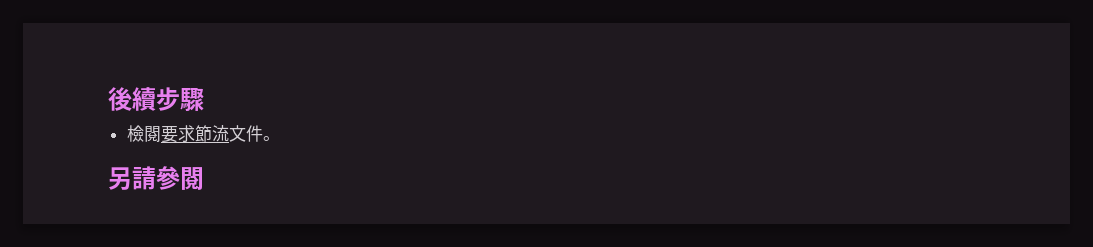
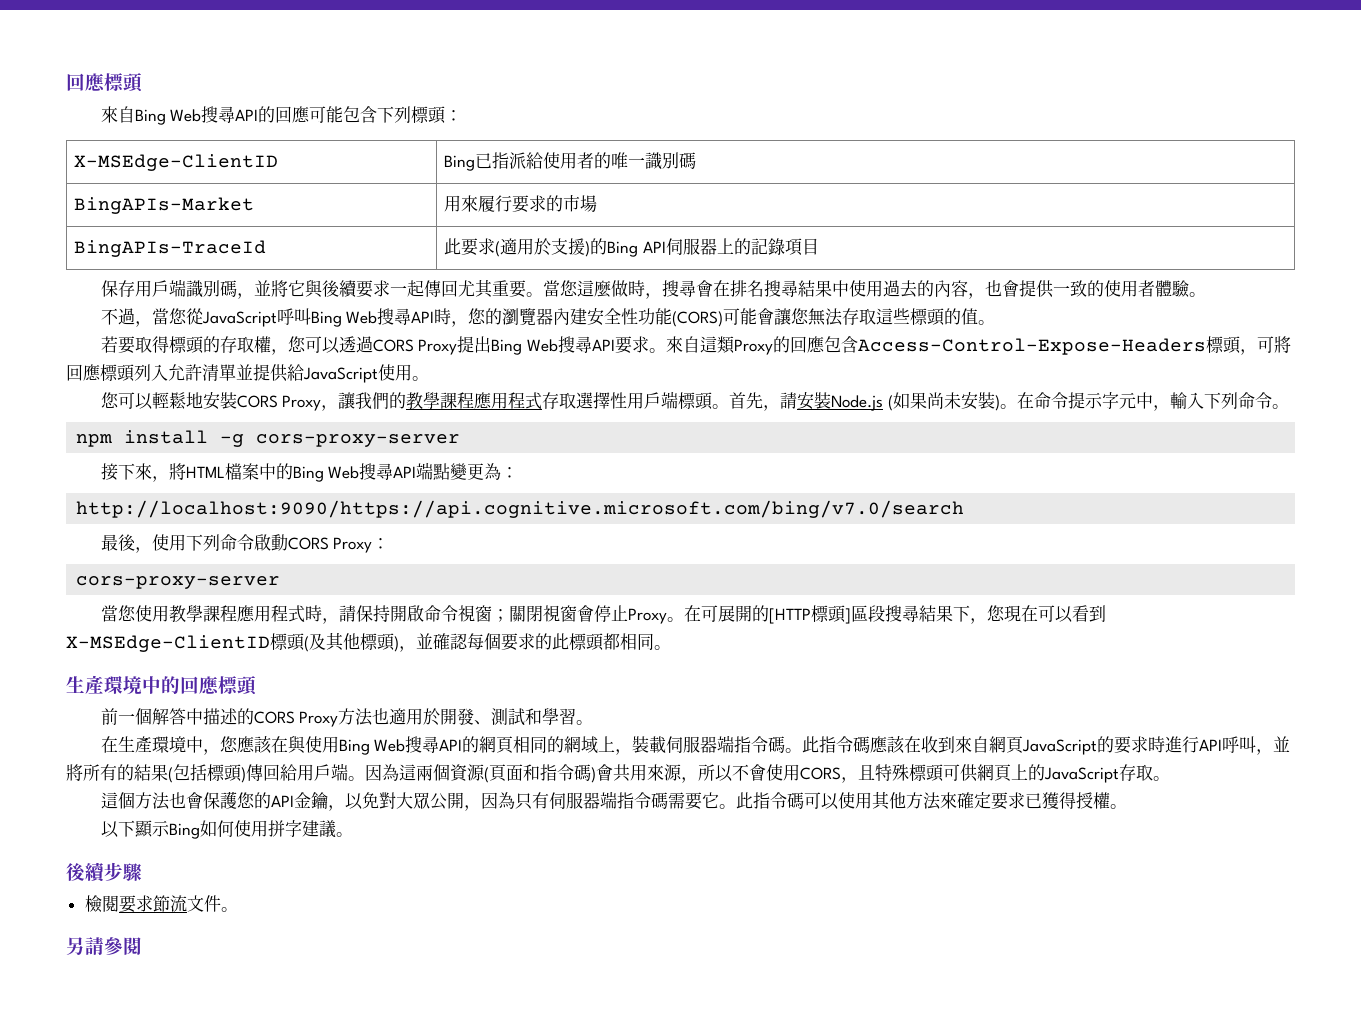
(108, 99) none -> [66,73,143,92] [100,106,463,125] [74,154,279,171] [444,152,697,171] [74,197,255,214] [444,195,598,213] [74,240,267,257] [444,238,819,257] [100,279,1206,299] [100,308,996,327] [100,336,1291,355] [66,364,429,383] [100,391,1289,411] [76,430,461,447] [100,462,519,482] [76,500,965,518] [100,534,390,553] [76,576,281,589] [100,605,1106,624] [66,632,671,652] [66,675,257,695] [100,708,594,727] [100,735,1291,755] [66,763,1170,783] [100,791,1127,811] [100,820,353,839] 回應標頭 // 來自Bing Web搜尋API的回應可能包含下列標頭： // X-MSEdge-ClientID | Bing已指派給使用者的唯一識別碼 // BingAPIs-Market | 用來履行要求的市場 // BingAPIs-TraceId | 此要求(適用於支援)的Bing API伺服器上的記錄項目 // 保存用戶端識別碼，並將它與後續要求一起傳回尤其重要。當您這麼做時，搜尋會在排名搜尋結果中使用過去的內容，也會提供一致的使用者體驗。 // 不過，當您從JavaScript呼叫Bing Web搜尋API時，您的瀏覽器內建安全性功能(CORS)可能會讓您無法存取這些標頭的值。 // 若要取得標頭的存取權，您可以透過CORS Proxy提出Bing Web搜尋API要求。來自這類Proxy的回應包含Access-Control-Expose-Headers標頭，可將回應標頭列入允許清單並提供給JavaScript使用。 // 您可以輕鬆地安裝CORS Proxy，讓我們的教學課程應用程式存取選擇性用戶端標頭。首先，請安裝Node.js (如果尚未安裝)。在命令提示字元中，輸入下列命令。 // npm install -g cors-proxy-server // 接下來，將HTML檔案中的Bing Web搜尋API端點變更為： // http://localhost:9090/https://api.cognitive.microsoft.com/bing/v7.0/search // 最後，使用下列命令啟動CORS Proxy： // cors-proxy-server // 當您使用教學課程應用程式時，請保持開啟命令視窗；關閉視窗會停止Proxy。在可展開的[HTTP標頭]區段搜尋結果下，您現在可以看到X-MSEdge-ClientID標頭(及其他標頭)，並確認每個要求的此標頭都相同。 // 生產環境中的回應標頭 // 前一個解答中描述的CORS Proxy方法也適用於開發、測試和學習。 // 在生產環境中，您應該在與使用Bing Web搜尋API的網頁相同的網域上，裝載伺服器端指令碼。此指令碼應該在收到來自網頁JavaScript的要求時進行API呼叫，並將所有的結果(包括標頭)傳回給用戶端。因為這兩個資源(頁面和指令碼)會共用來源，所以不會使用CORS，且特殊標頭可供網頁上的JavaScript存取。 // 這個方法也會保護您的API金鑰，以免對大眾公開，因為只有伺服器端指令碼需要它。此指令碼可以使用其他方法來確定要求已獲得授權。 // 以下顯示Bing如何使用拼字建議。 //

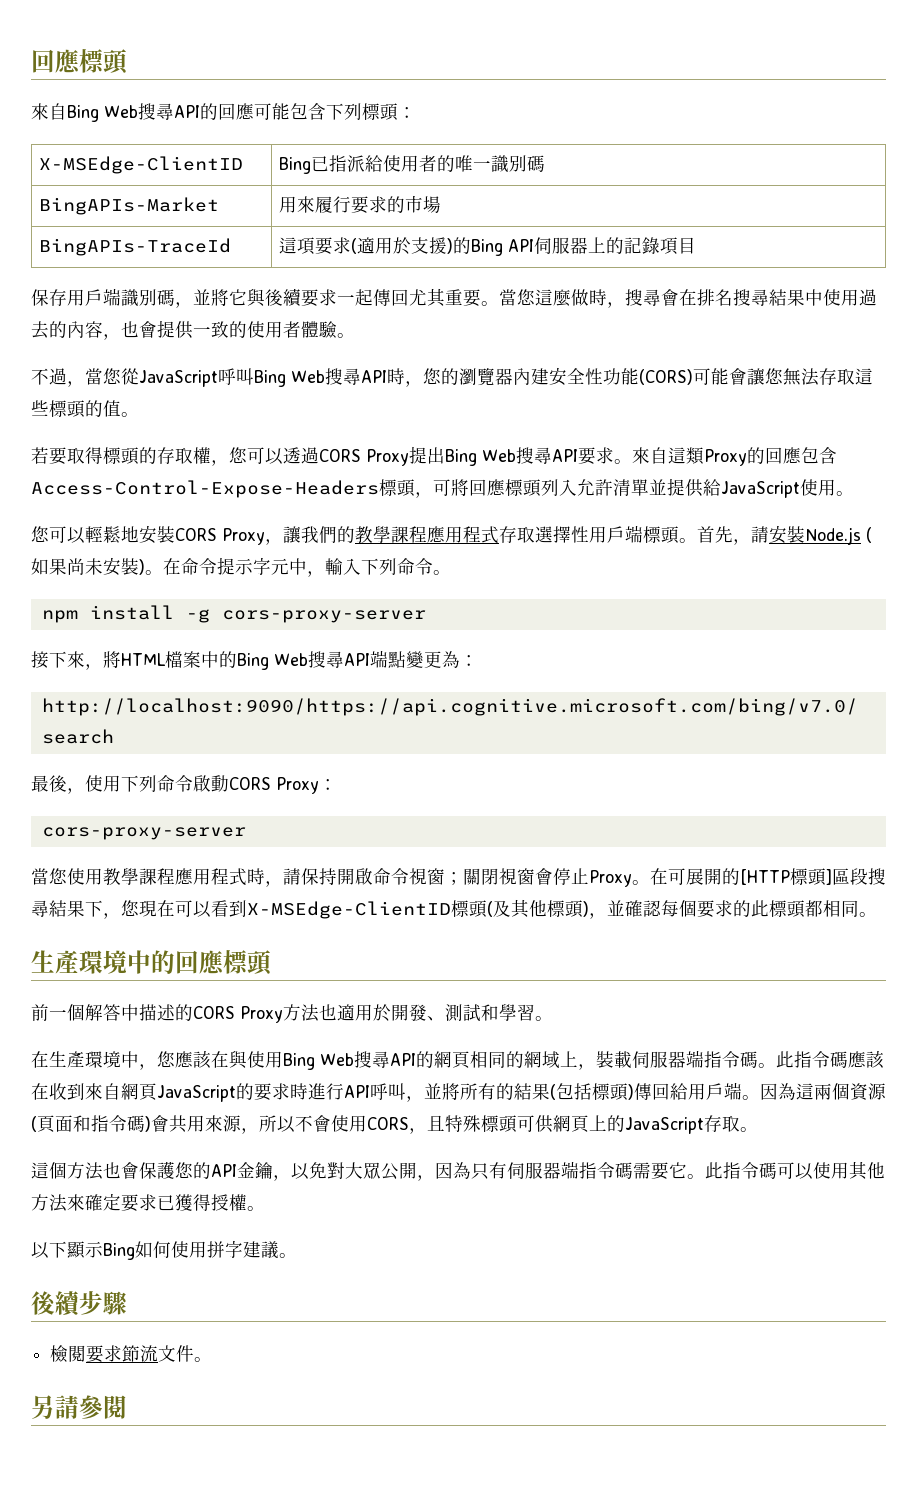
[444,238,462,255] 此 -> [279,237,316,255] 這項

